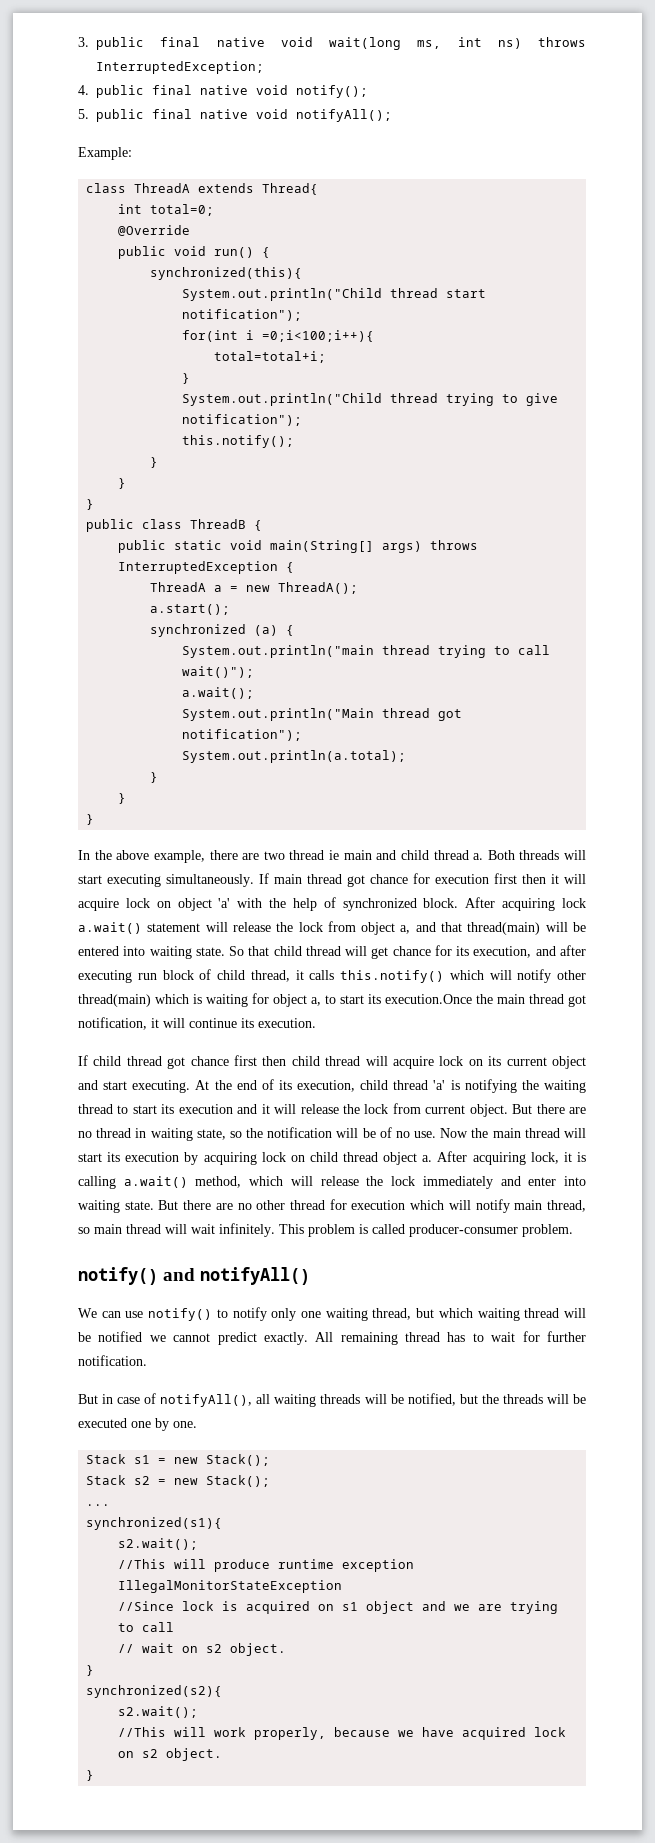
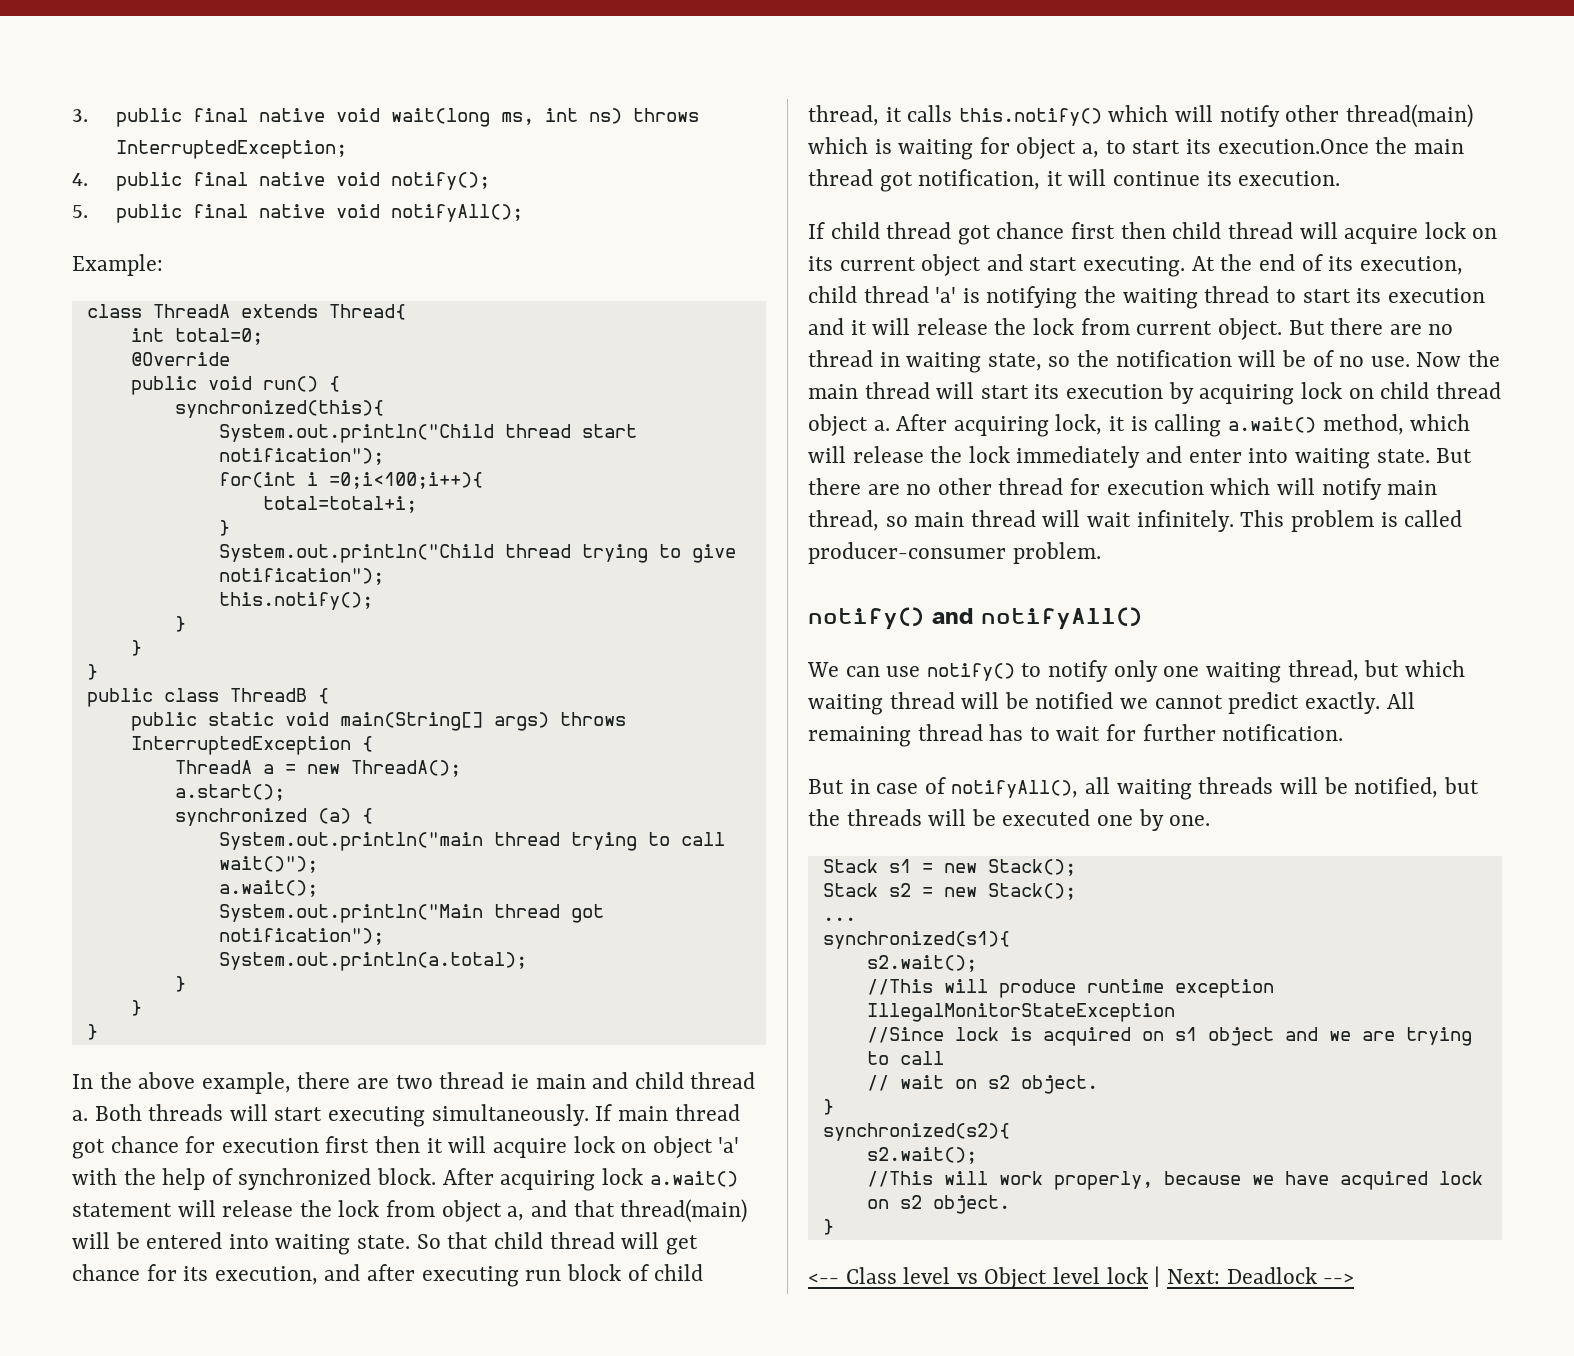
(95, 1775) none -> [808,1266,1355,1289] // <-- Class level vs Object level lock | Next: Deadlock -->

